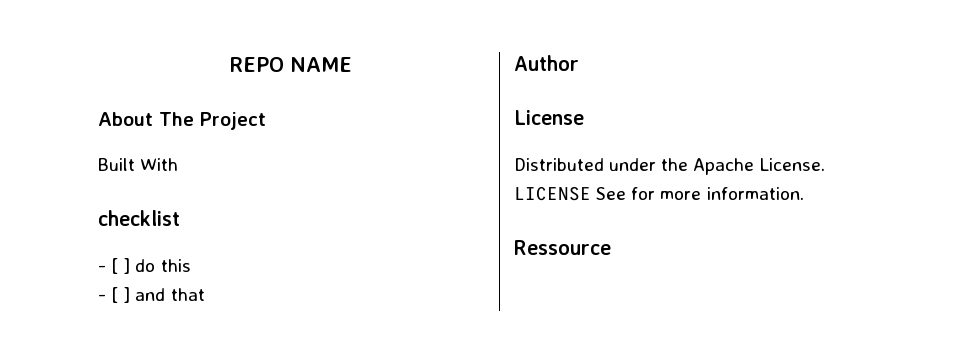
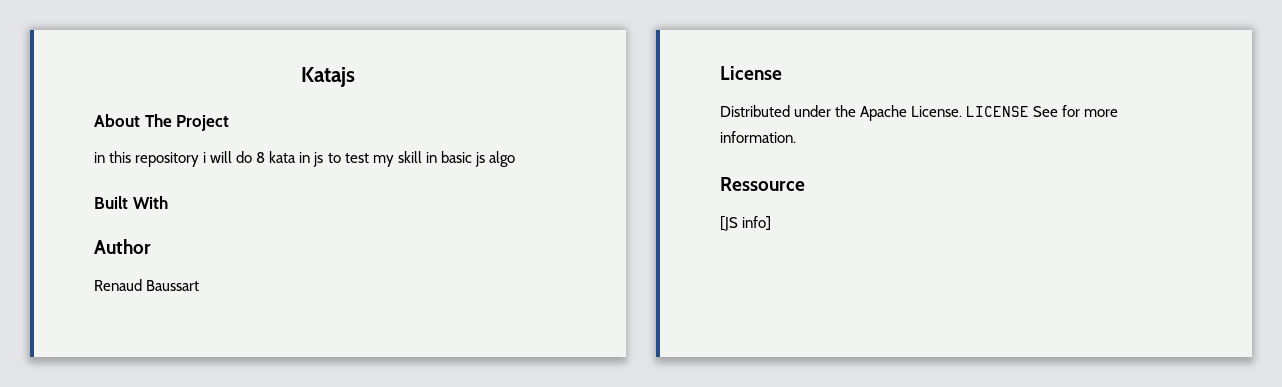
[229,57,352,72] REPO NAME -> [301,67,355,87] Katajs
[98,158,179,171] [98,210,180,226] [98,258,191,274] [98,287,205,303] [514,55,579,71] Built With // checklist // - [ ] do this // - [ ] and that // Author -> [94,151,515,167] [94,196,168,209] [94,239,151,254] [94,279,200,291] in this repository i will do 8 kata in js to test my skill in basic js algo // Built With // Author // Renaud Baussart
(611, 247) none -> [720,216,772,231] // [JS info]

